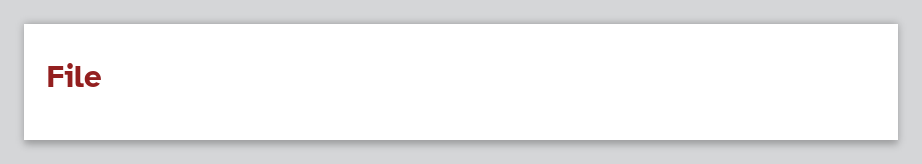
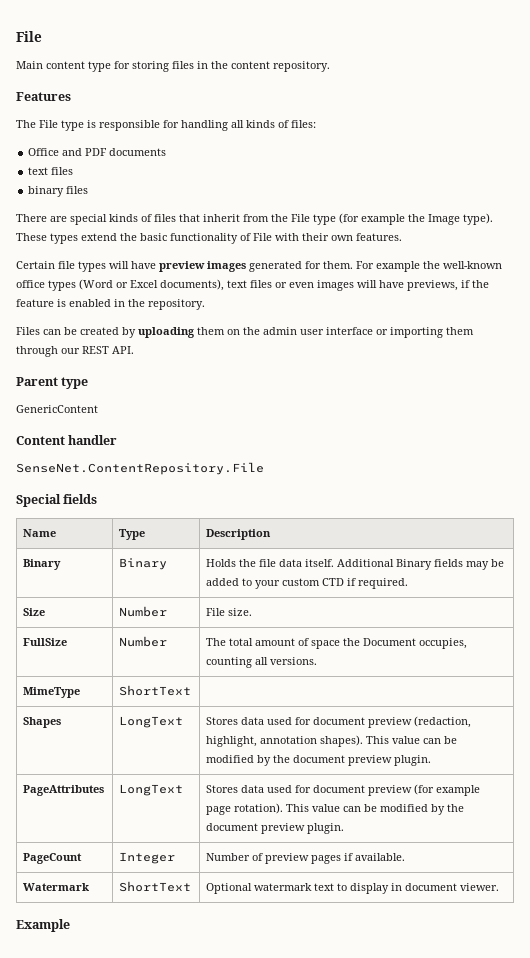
[47,63,102,87] File -> [16,31,42,42] [16,61,330,72] [16,92,71,101] [16,120,316,131] [28,148,167,156] [28,167,74,175] [28,186,89,197] [16,213,493,225] [16,233,402,244] [16,261,502,272] [16,279,489,291] [16,299,205,310] [16,327,474,338] [16,346,134,357] [16,377,89,389] [16,405,98,413] [16,435,118,445] [16,462,264,475] [16,494,98,507] [23,529,57,537] [119,529,146,540] [206,529,272,540] [23,559,62,570] [119,558,168,570] [206,559,505,570] [206,578,409,589] [23,608,46,616] [119,606,168,617] [206,608,253,616] [23,638,68,646] [119,636,168,647] [206,638,468,649] [206,657,318,668] [23,687,81,698] [119,685,192,696] [23,717,62,728] [119,716,184,728] [206,716,472,728] [206,735,458,747] [206,755,432,766] [23,785,105,796] [119,784,184,796] [206,784,481,796] [206,803,465,815] [206,823,345,834] [23,853,83,864] [119,852,176,864] [206,853,406,864] [23,883,90,891] [119,881,192,892] [206,883,500,894] [16,919,70,932] File // Main content type for storing files in the content repository. // Features // The File type is responsible for handling all kinds of files: // Office and PDF documents // text files // binary files // There are special kinds of files that inherit from the File type (for example the Image type). These types extend the basic functionality of File with their own features. // Certain file types will have preview images generated for them. For example the well-known office types (Word or Excel documents), text files or even images will have previews, if the feature is enabled in the repository. // Files can be created by uploading them on the admin user interface or importing them through our REST API. // Parent type // GenericContent // Content handler // SenseNet.ContentRepository.File // Special fields // Name | Type | Description // Binary | Binary | Holds the file data itself. Additional Binary fields may be added to your custom CTD if required. // Size | Number | File size. // FullSize | Number | The total amount of space the Document occupies, counting all versions. // MimeType | ShortText | // Shapes | LongText | Stores data used for document preview (redaction, highlight, annotation shapes). This value can be modified by the document preview plugin. // PageAttributes | LongText | Stores data used for document preview (for example page rotation). This value can be modified by the document preview plugin. // PageCount | Integer | Number of preview pages if available. // Watermark | ShortText | Optional watermark text to display in document viewer. // Example

